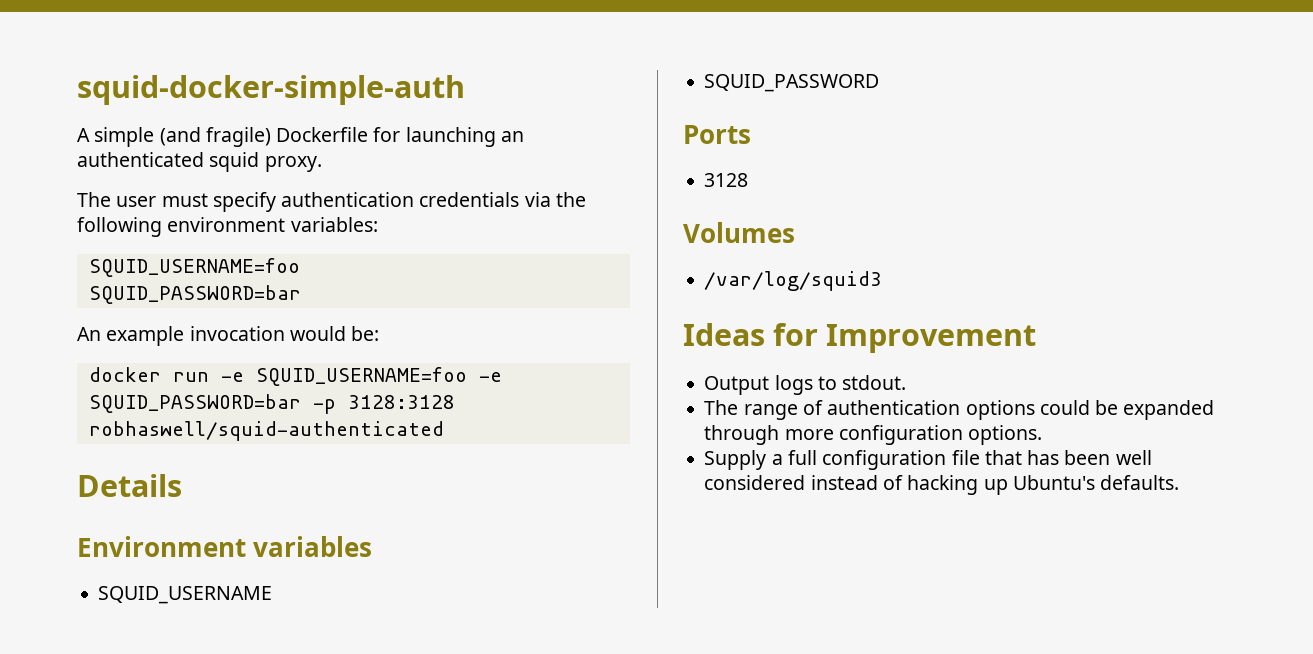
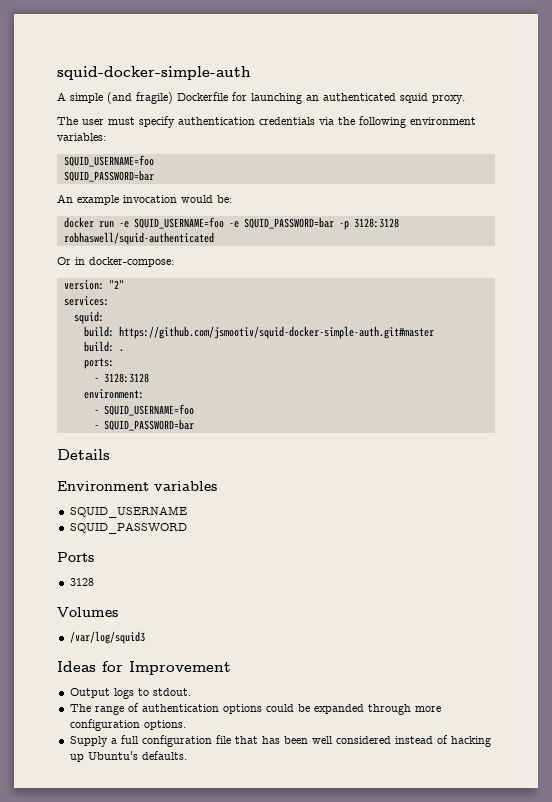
(444, 431) none -> [57,257,174,267] [63,280,124,290] [63,296,109,306] [73,311,104,324] [83,326,434,339] [83,341,124,352] [83,358,114,369] [93,373,149,383] [83,389,144,399] [93,404,194,416] [93,419,194,431] // Or in docker-compose: // version: "2" // services: // squid: // build: https://github.com/jsmootiv/squid-docker-simple-auth.git#master // build: . // ports: // - 3128:3128 // environment: // - SQUID_USERNAME=foo // - SQUID_PASSWORD=bar

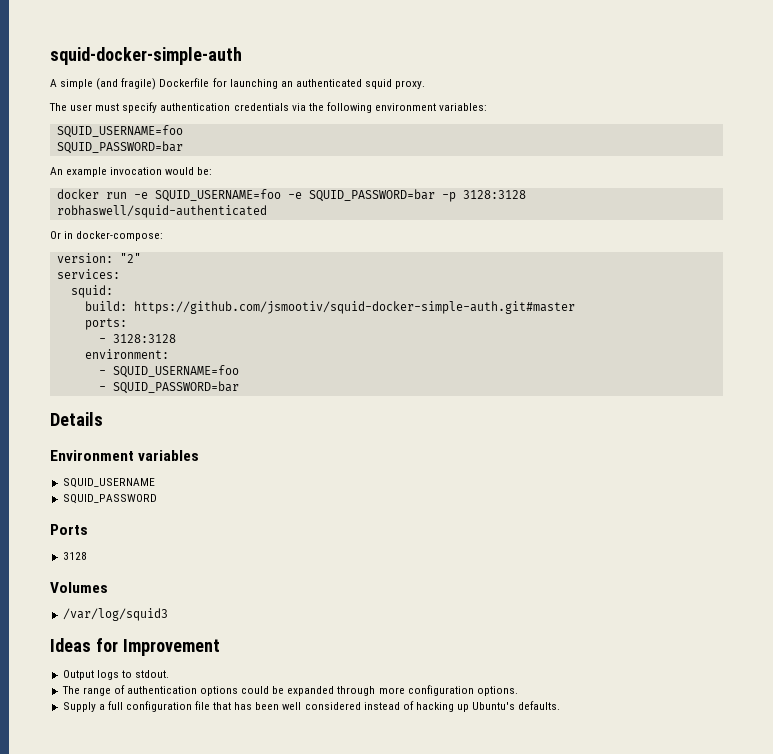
[83,341,124,352] // build: . -> (575, 307) none

